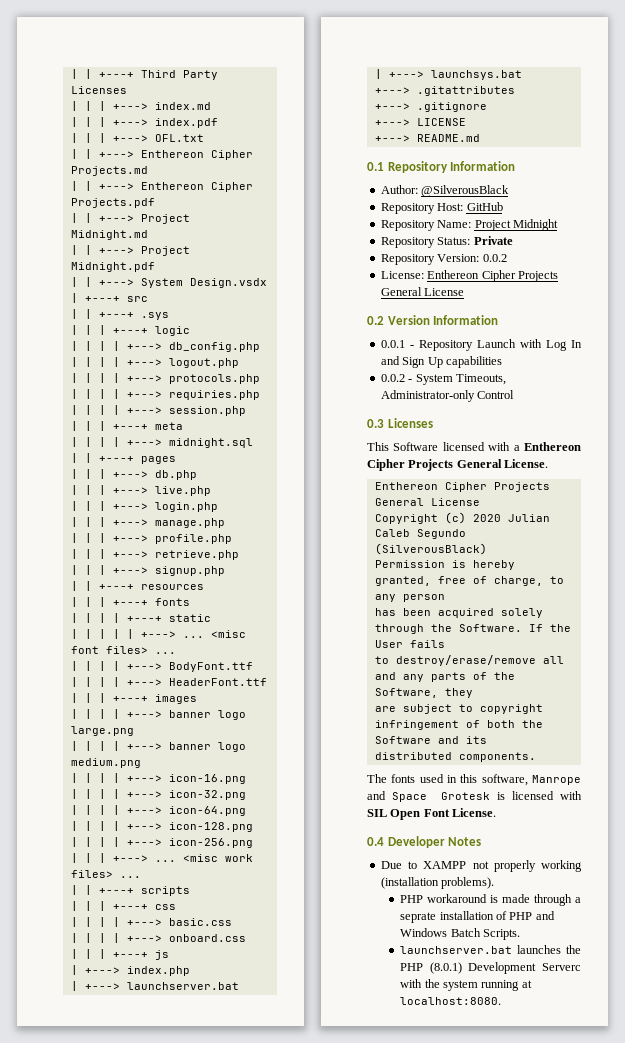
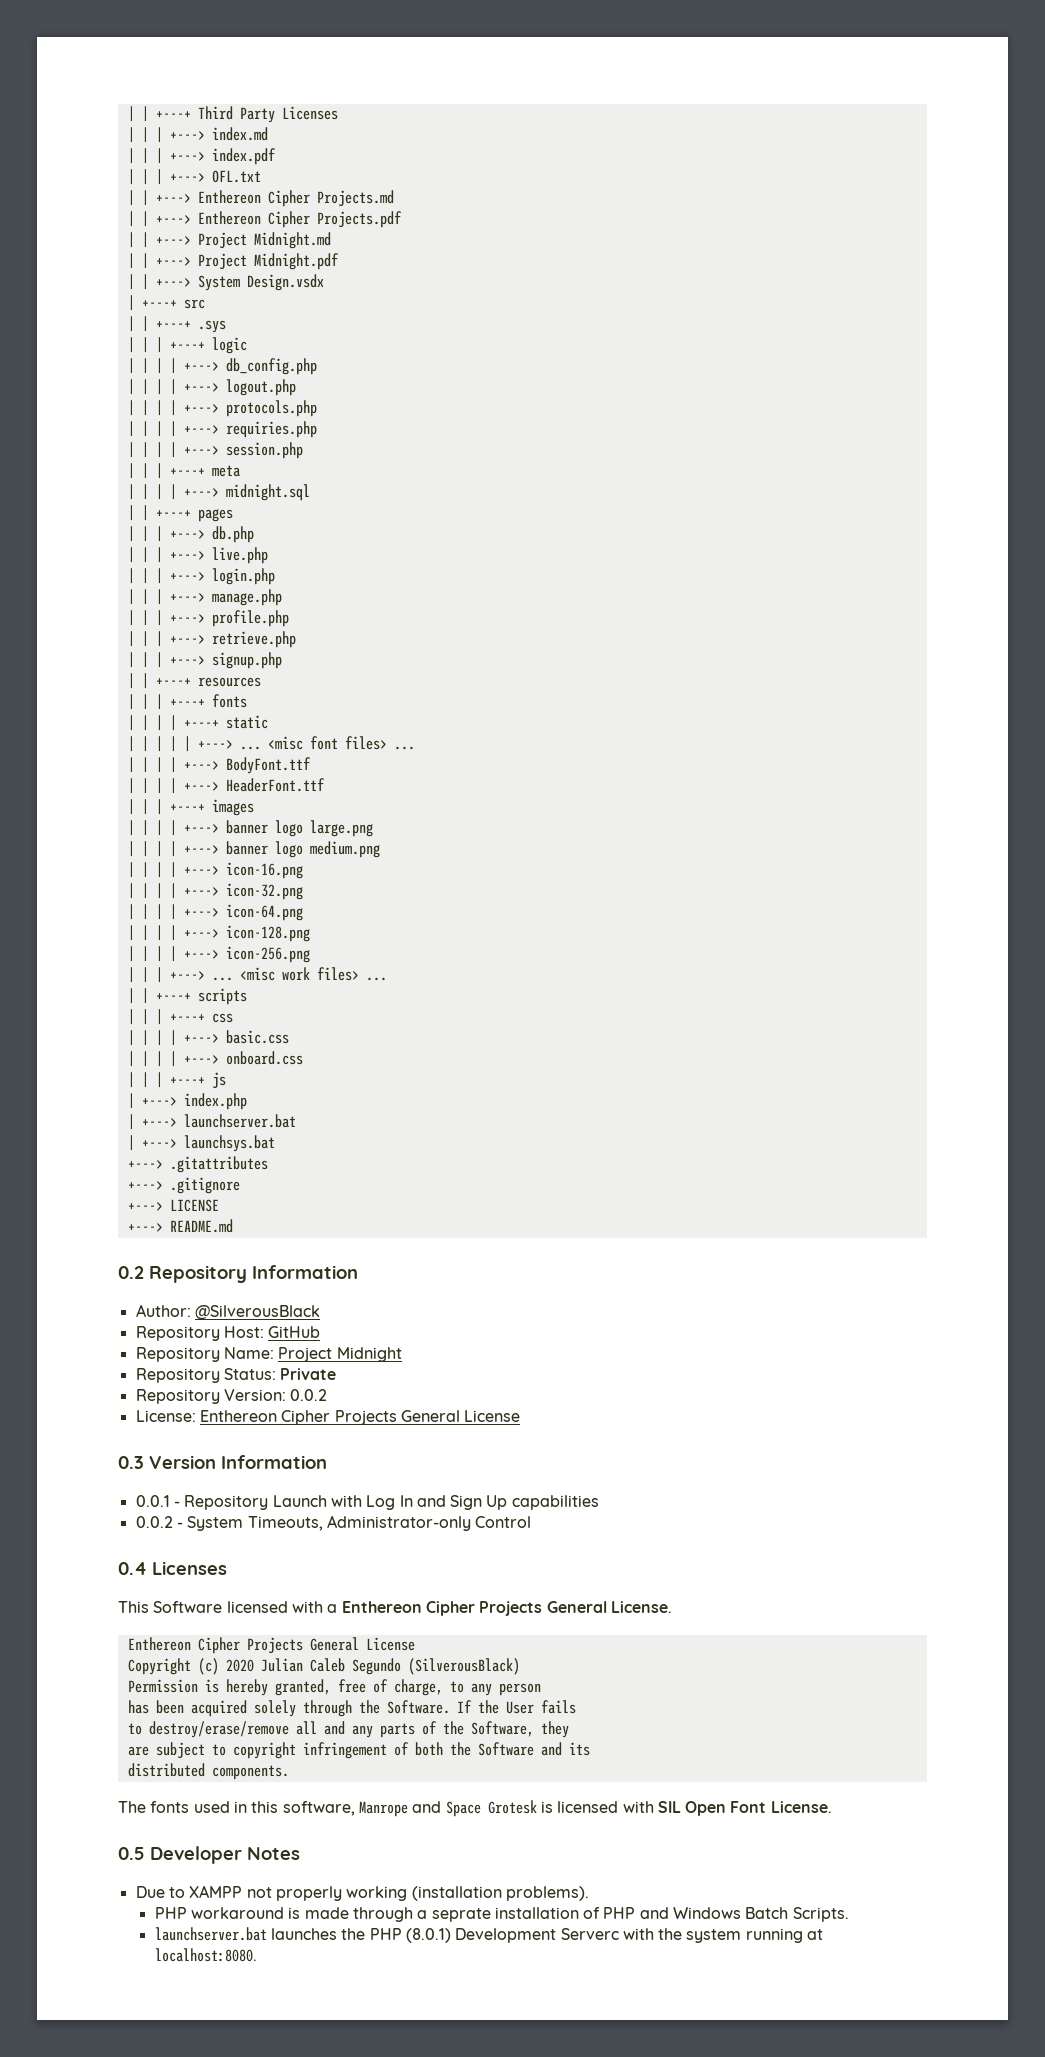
[367,162,384,171] 0.1 -> [118,1266,144,1279] 0.2
[367,316,384,325] 0.2 -> [118,1456,144,1469] 0.3
[367,419,384,428] 0.3 -> [118,1562,147,1575] 0.4
[367,837,384,846] 0.4 -> [118,1847,145,1860] 0.5

